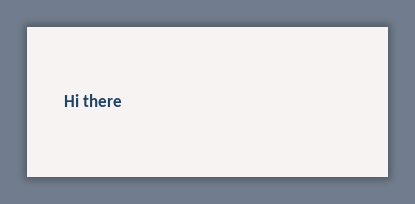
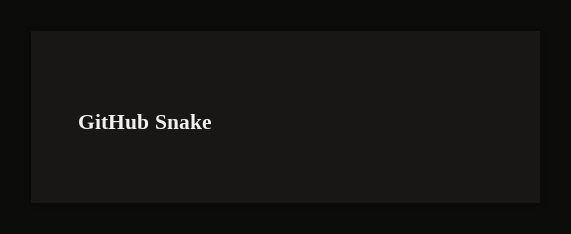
[64,94,123,107] Hi there -> [78,114,212,129] GitHub Snake

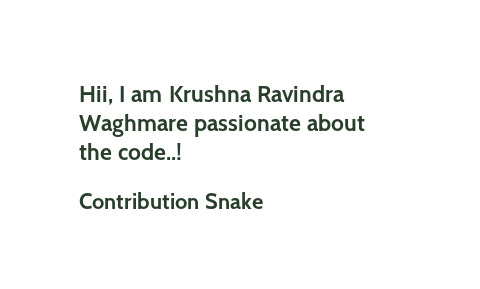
[78,114,149,129] GitHub -> [79,85,345,105] [79,114,366,137] [79,143,183,160] [79,192,199,209] Hii, I am Krushna Ravindra Waghmare passionate about the code..! // Contribution

